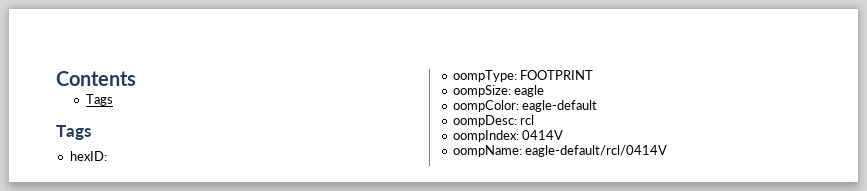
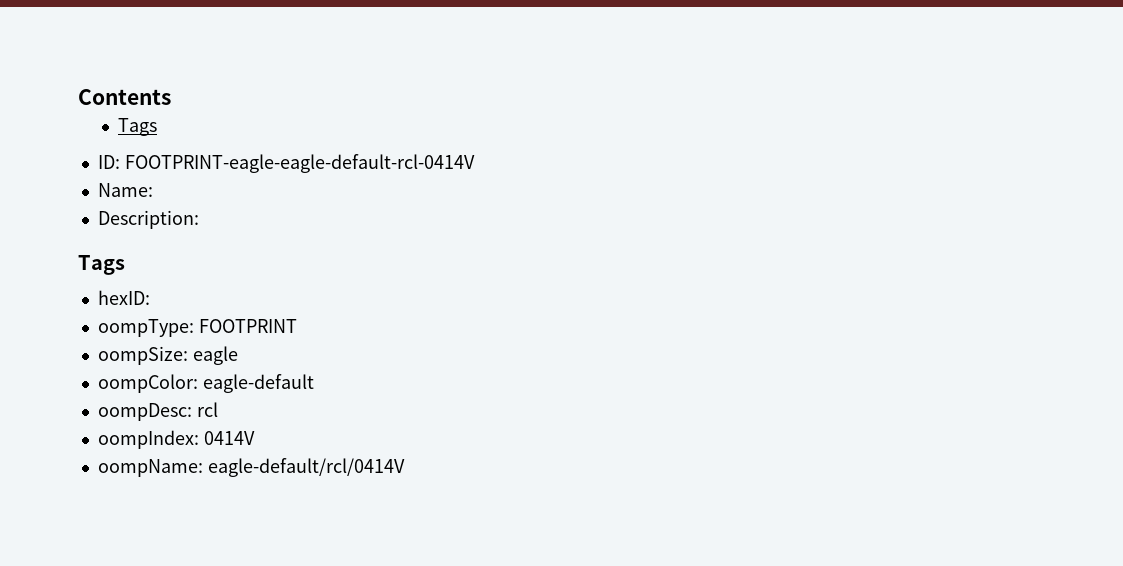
(113, 100) none -> [97,154,475,173] [97,183,153,197] [97,210,199,229] // ID: FOOTPRINT-eagle-eagle-default-rcl-0414V // Name: // Description:

